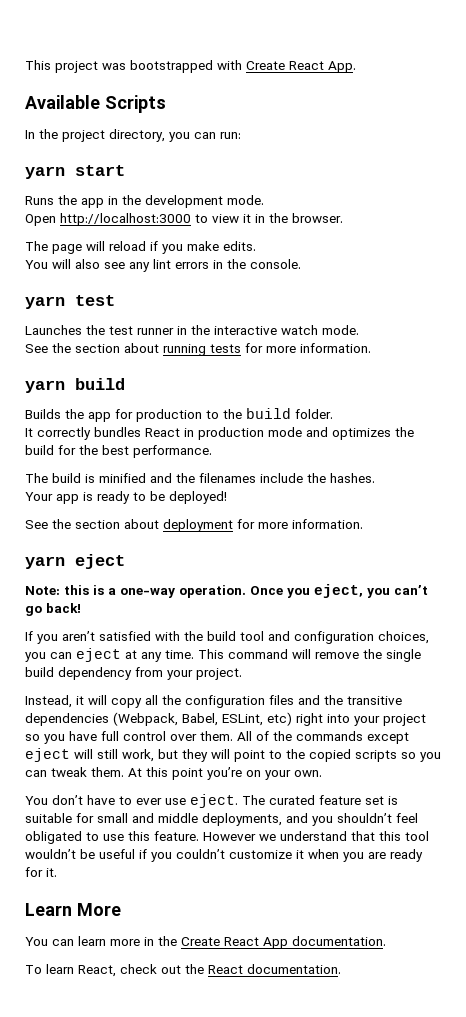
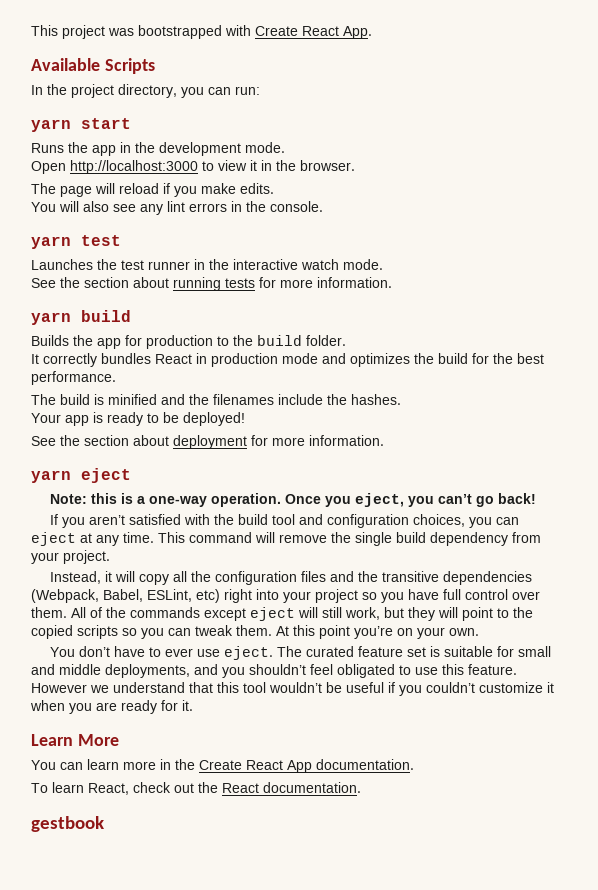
(341, 969) none -> [31,816,104,832] // gestbook

